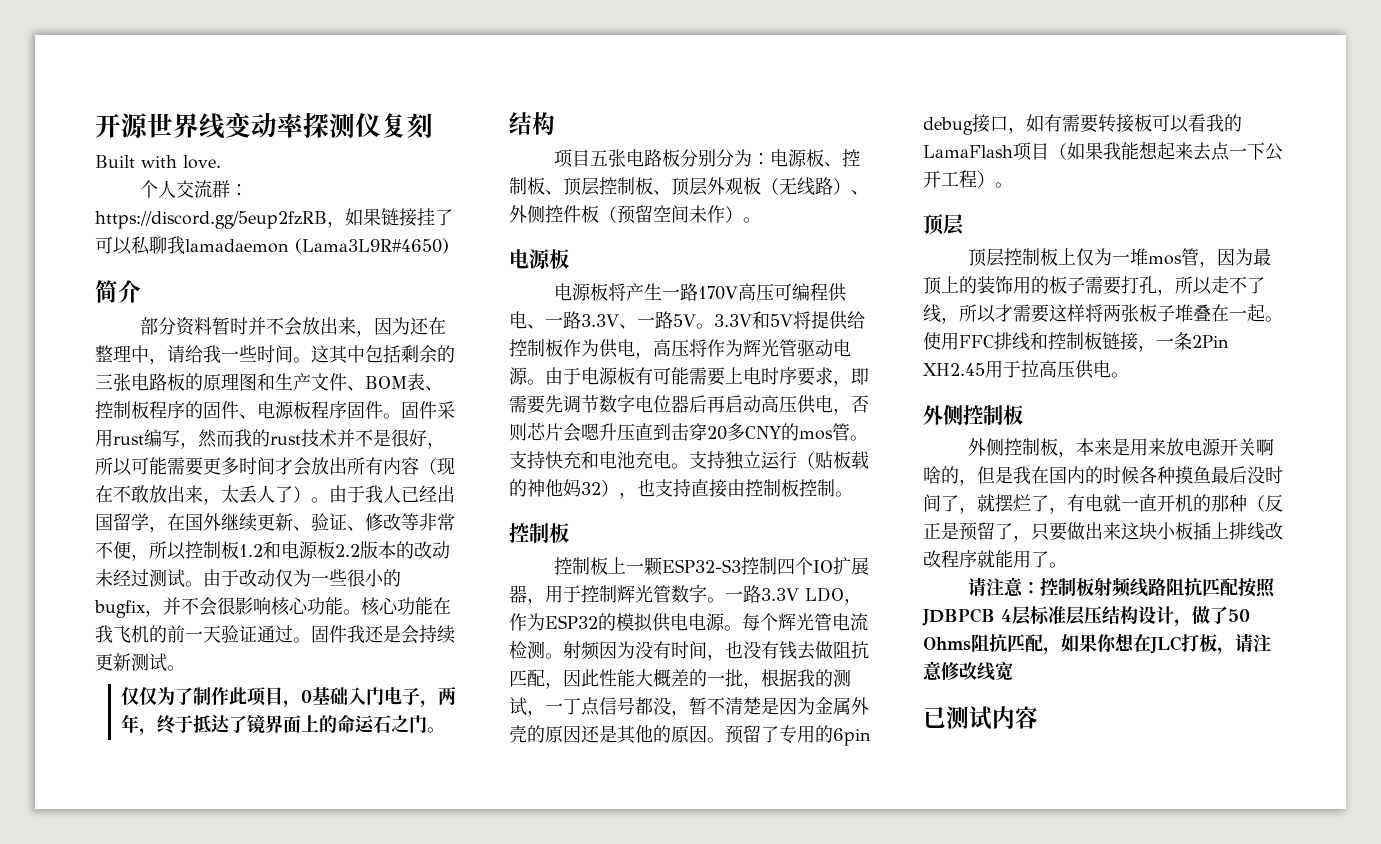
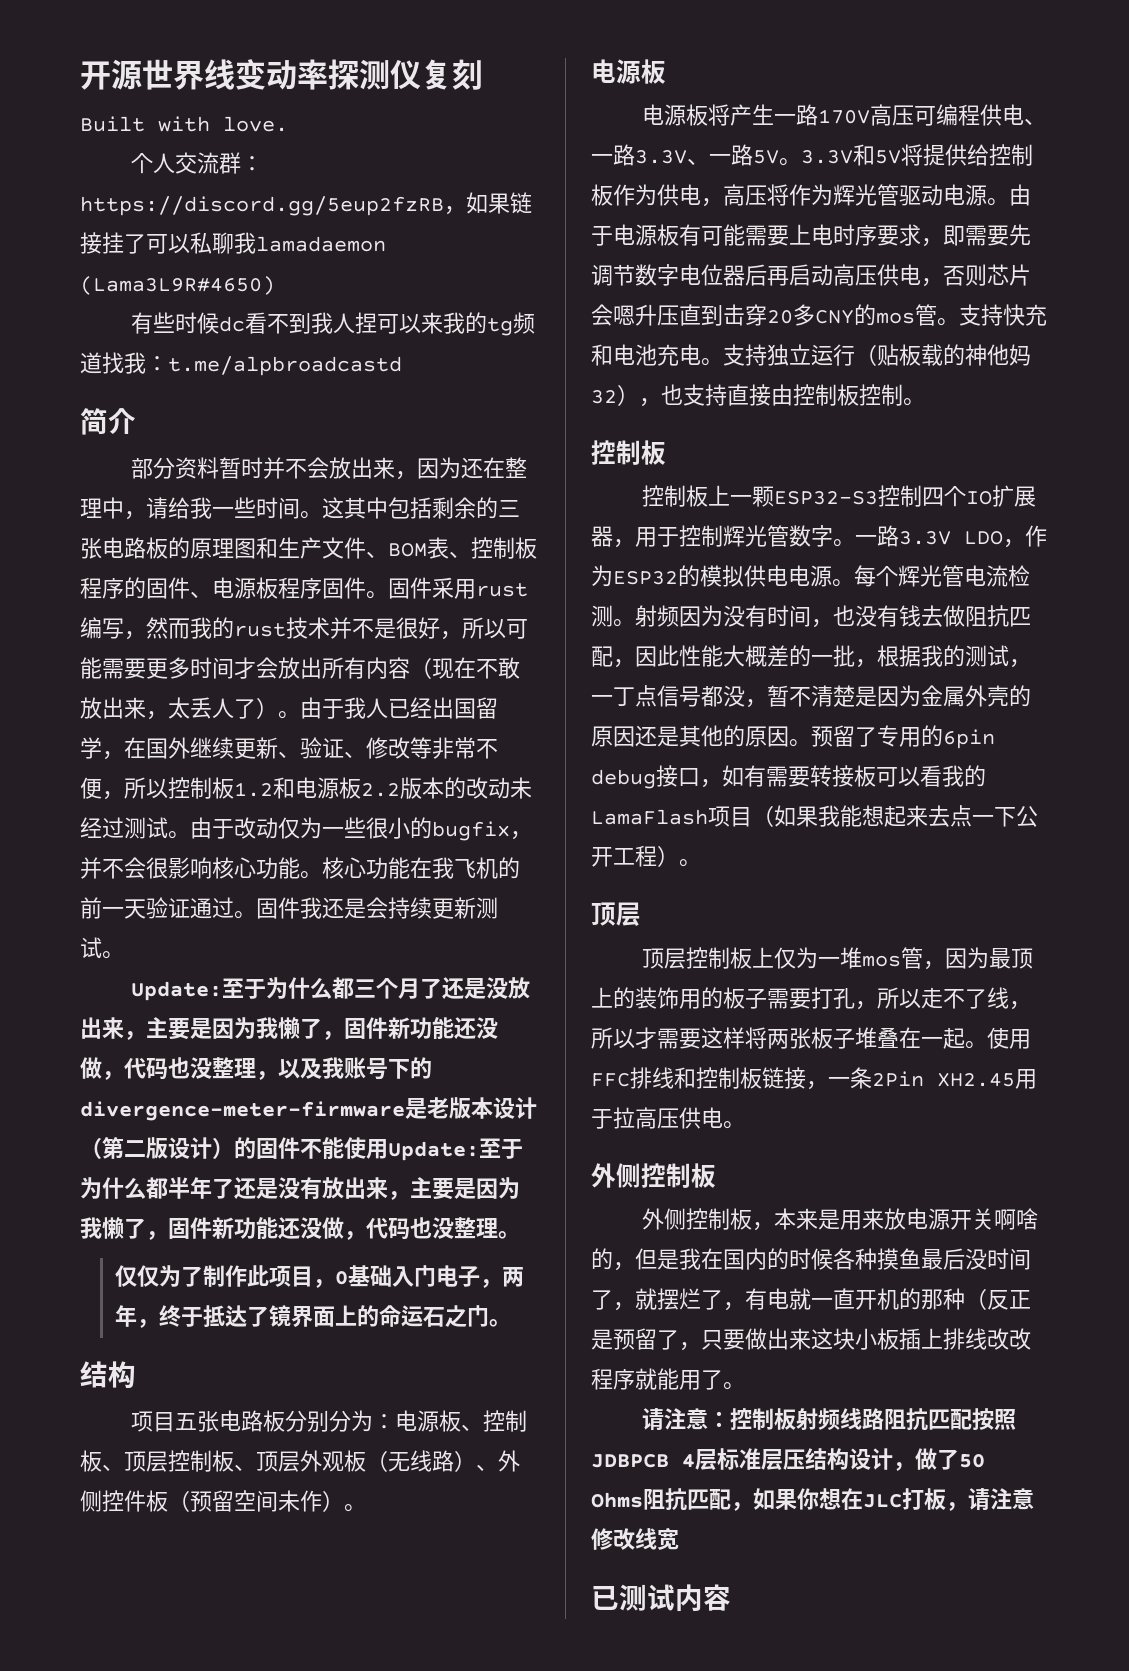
(449, 246) none -> [130,312,535,336] [80,352,402,376] // 有些时候dc看不到我人捏可以来我的tg频道找我：t.me/alpbroadcastd
(185, 668) none -> [130,977,530,1001] [80,1017,498,1040] [80,1057,432,1080] [80,1097,537,1121] [80,1137,523,1161] [80,1177,520,1200] [80,1217,520,1240] // Update:至于为什么都三个月了还是没放出来，主要是因为我懒了，固件新功能还没做，代码也没整理，以及我账号下的divergence-meter-firmware是老版本设计（第二版设计）的固件不能使用Update:至于为什么都半年了还是没有放出来，主要是因为我懒了，固件新功能还没做，代码也没整理。

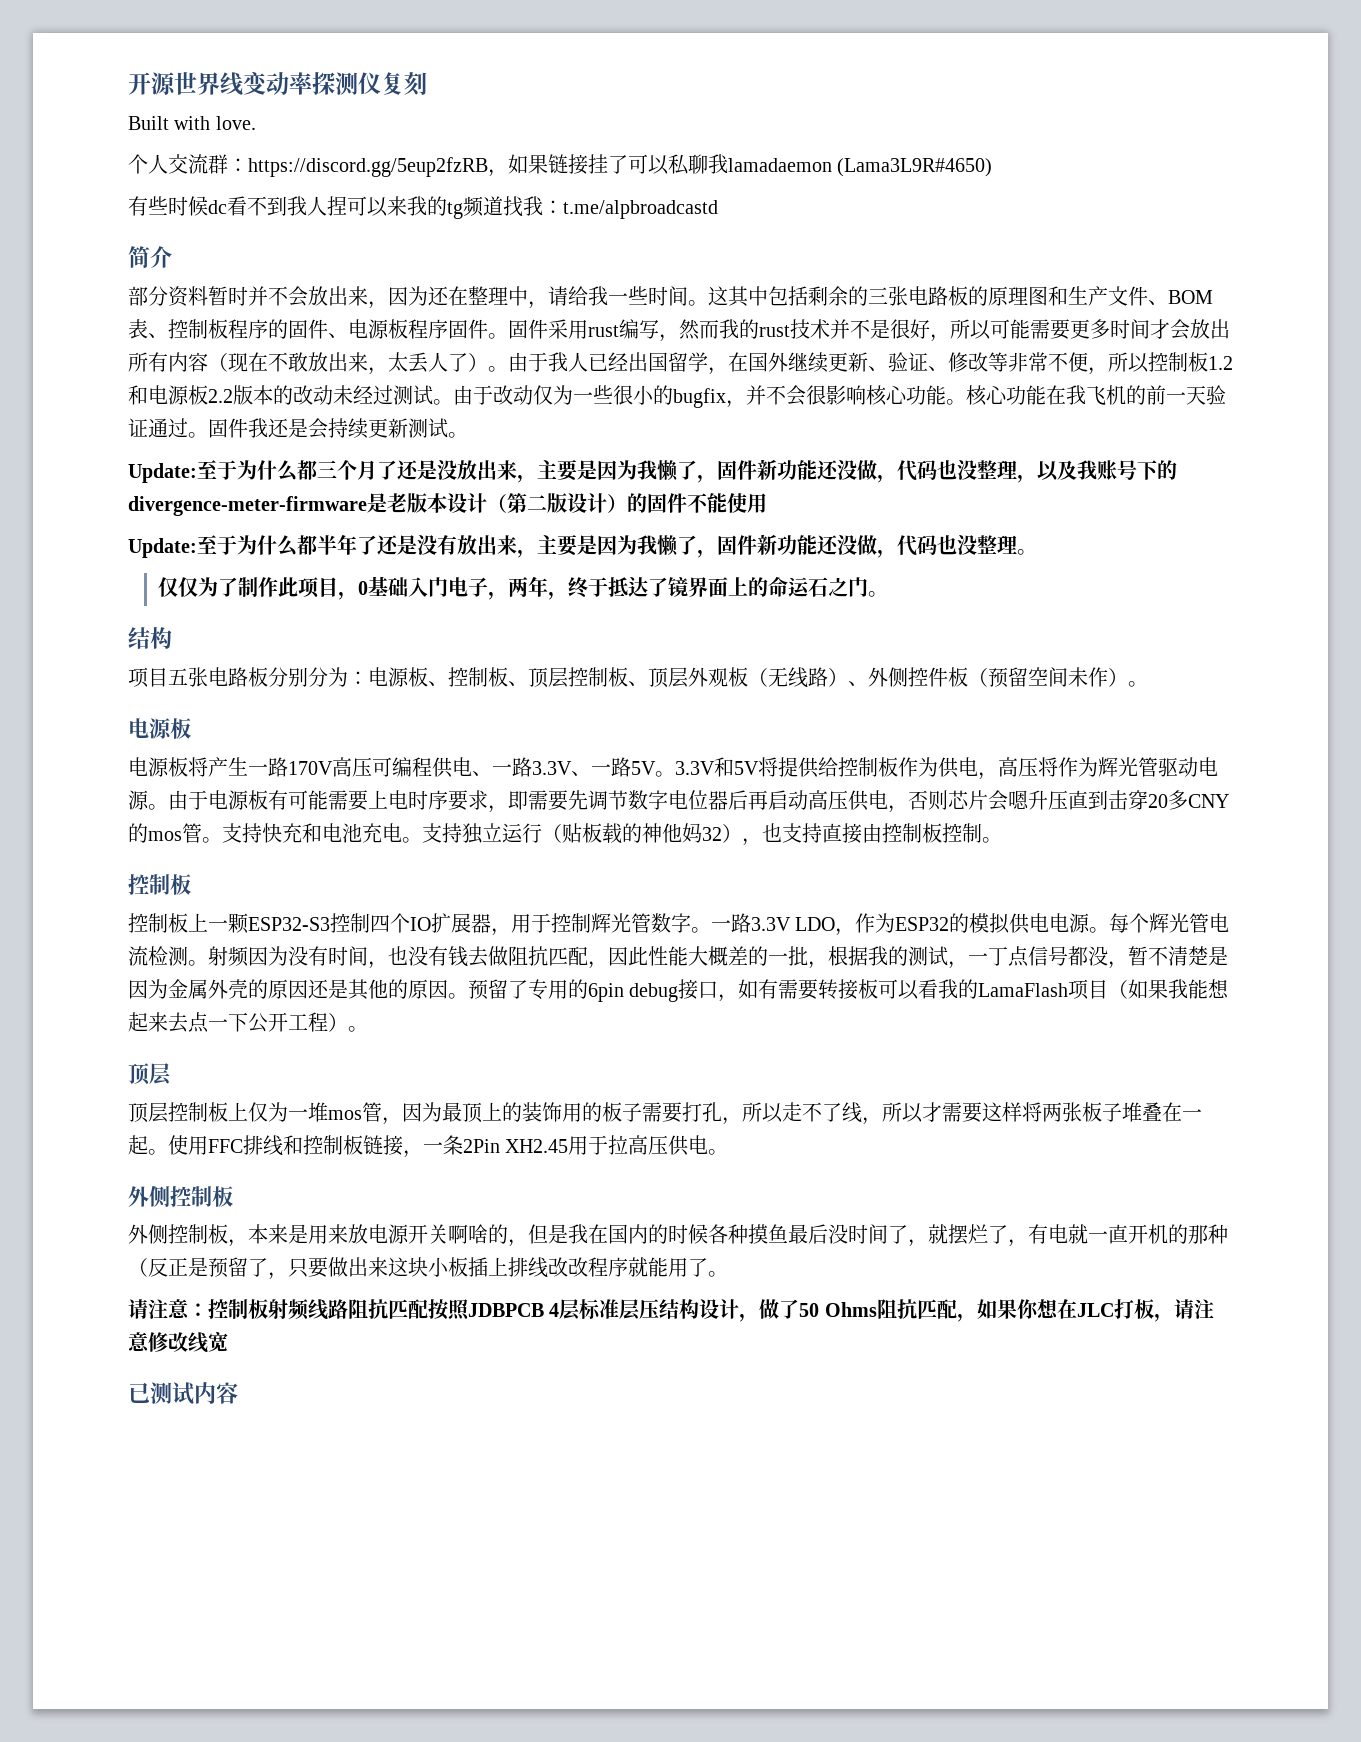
(388, 1149) none -> (767, 503) //

